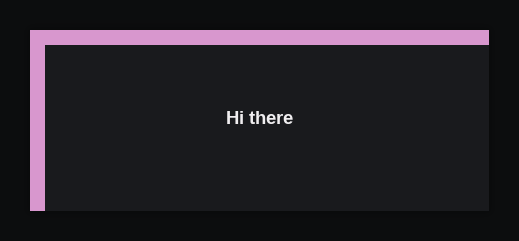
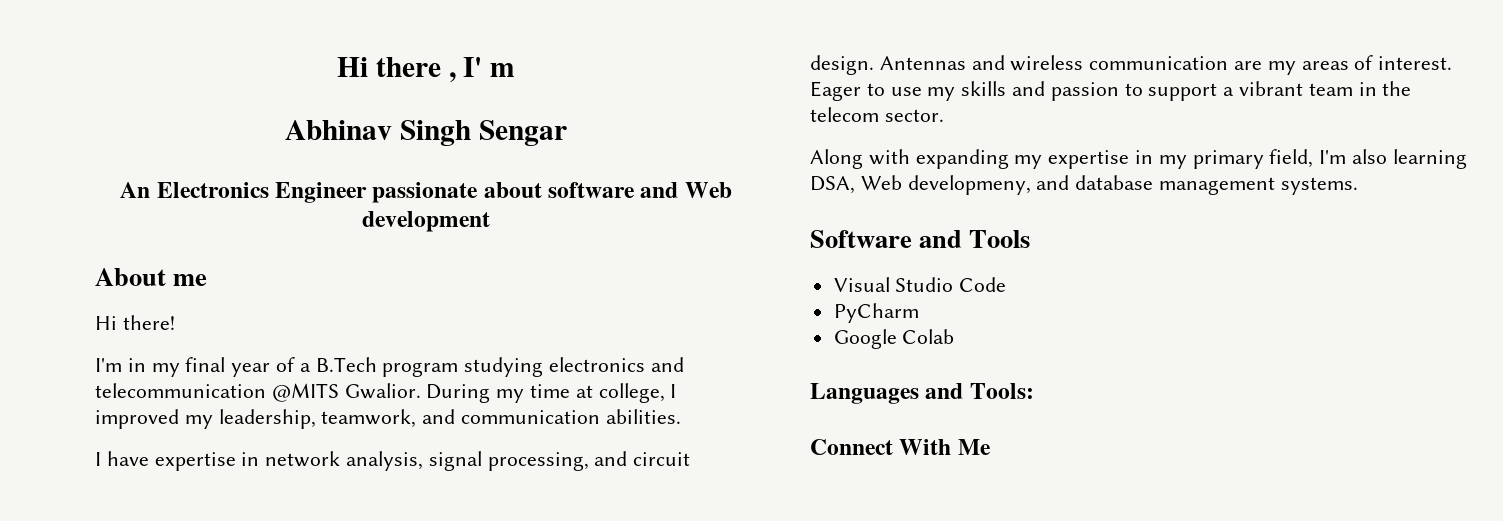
(293, 117) none -> [448,57,516,83] [285,120,567,146] [120,182,732,203] [362,211,490,232] [95,268,208,286] [95,315,175,330] [95,357,684,377] [95,383,677,403] [95,409,681,429] [95,451,691,471] [810,55,1453,75] [810,81,1412,101] [810,107,944,122] [810,149,1467,169] [810,175,1358,195] [810,230,1031,248] [833,277,1007,292] [833,303,919,323] [833,329,955,349] [810,383,1034,404] [810,439,991,455] , I' m // Abhinav Singh Sengar // An Electronics Engineer passionate about software and Web development // About me // Hi there! // I'm in my final year of a B.Tech program studying electronics and telecommunication @MITS Gwalior. During my time at college, I improved my leadership, teamwork, and communication abilities. // I have expertise in network analysis, signal processing, and circuit design. Antennas and wireless communication are my areas of interest. Eager to use my skills and passion to support a vibrant team in the telecom sector. // Along with expanding my expertise in my primary field, I'm also learning DSA, Web developmeny, and database management systems. // Software and Tools // Visual Studio Code // PyCharm // Google Colab // Languages and Tools: // Connect With Me

